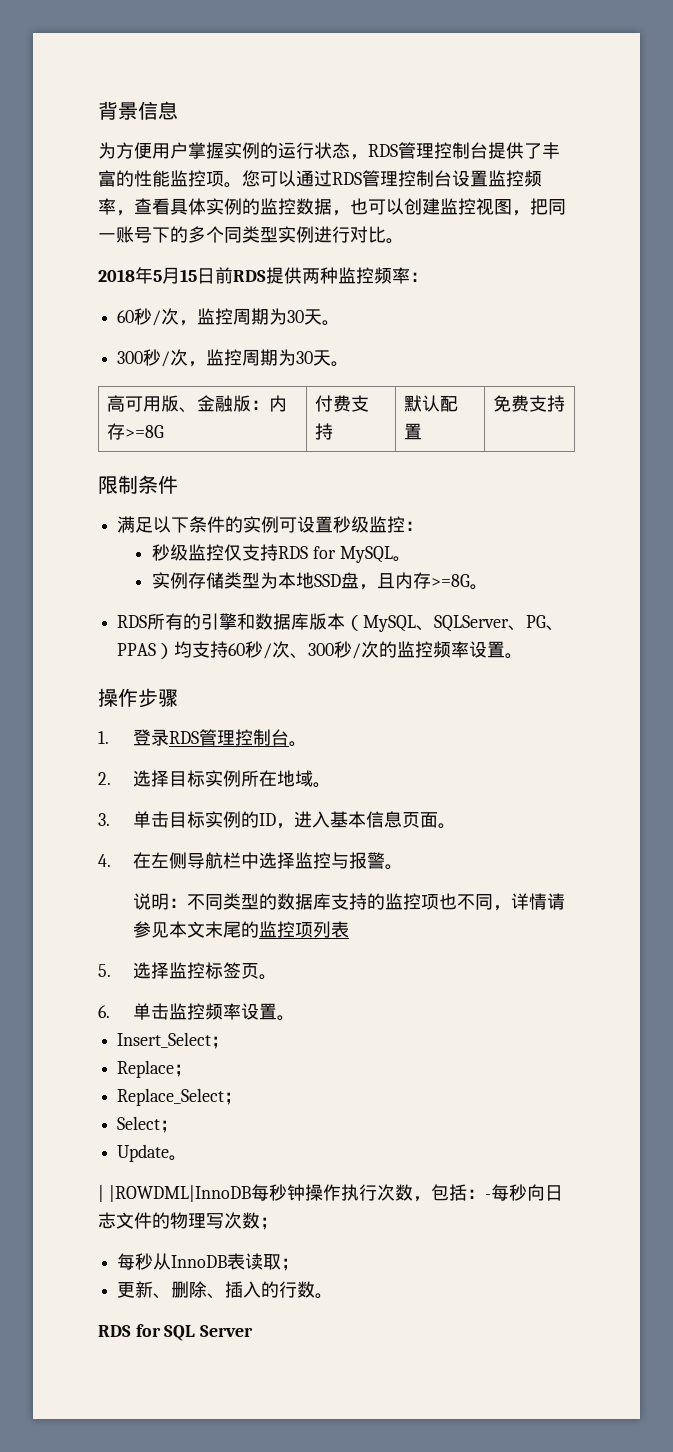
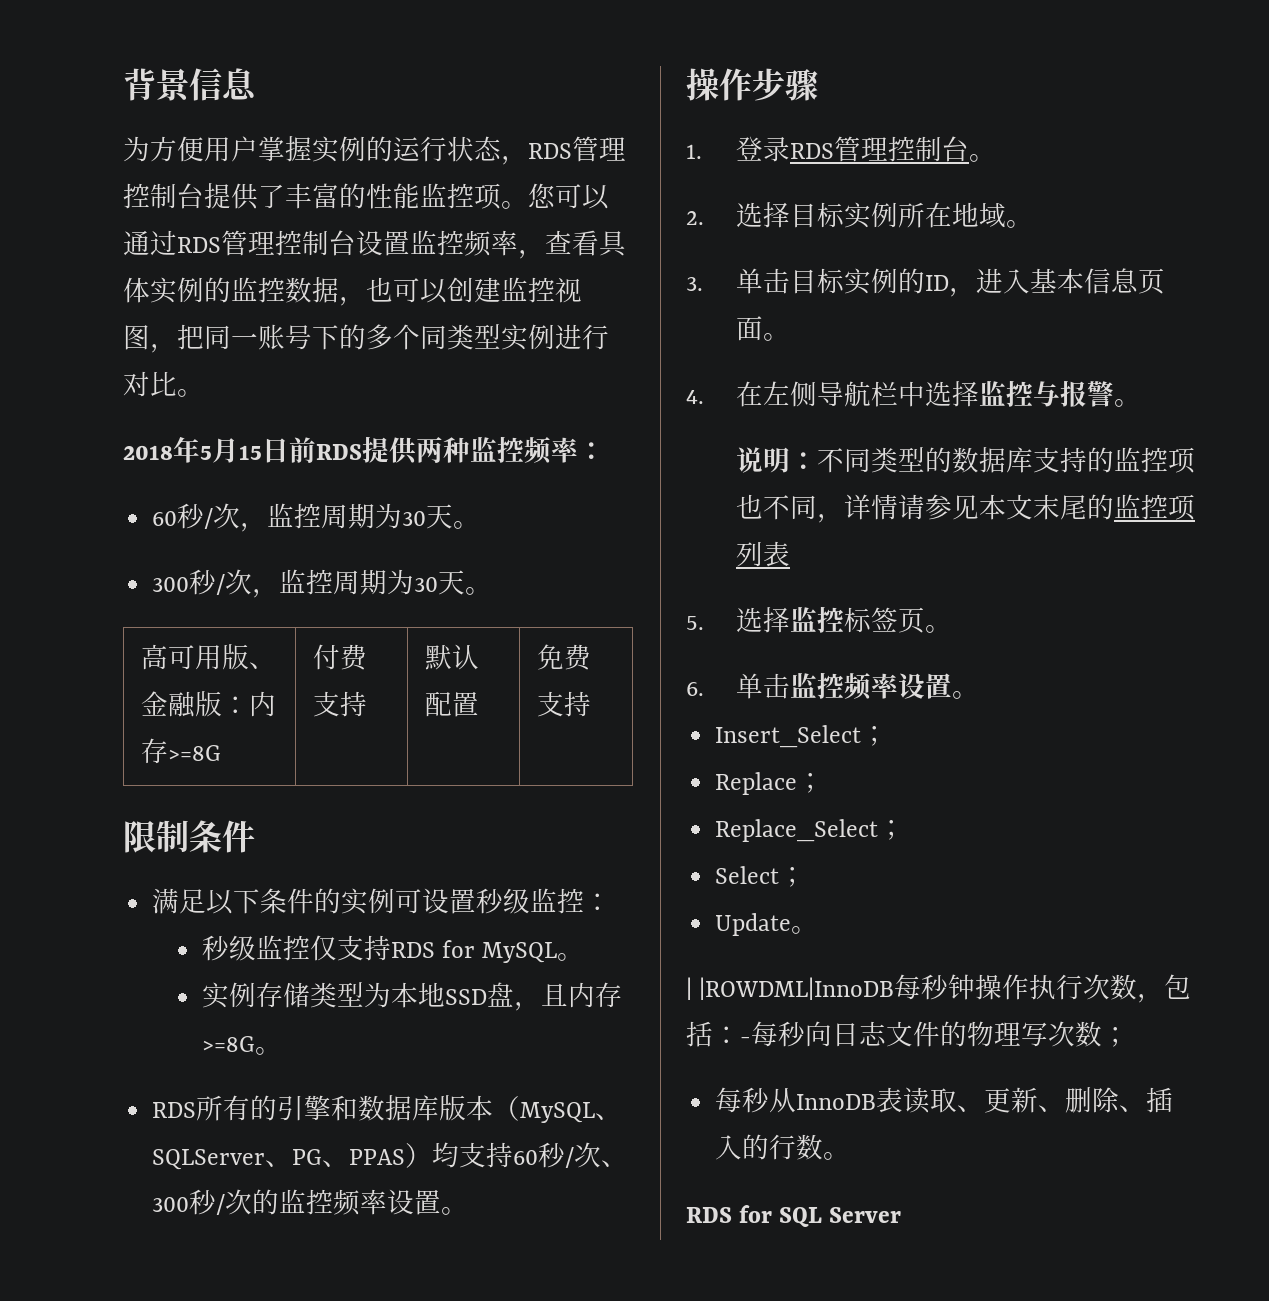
[281,1258,300,1271] ； // -> [957,1105,985,1112] 、

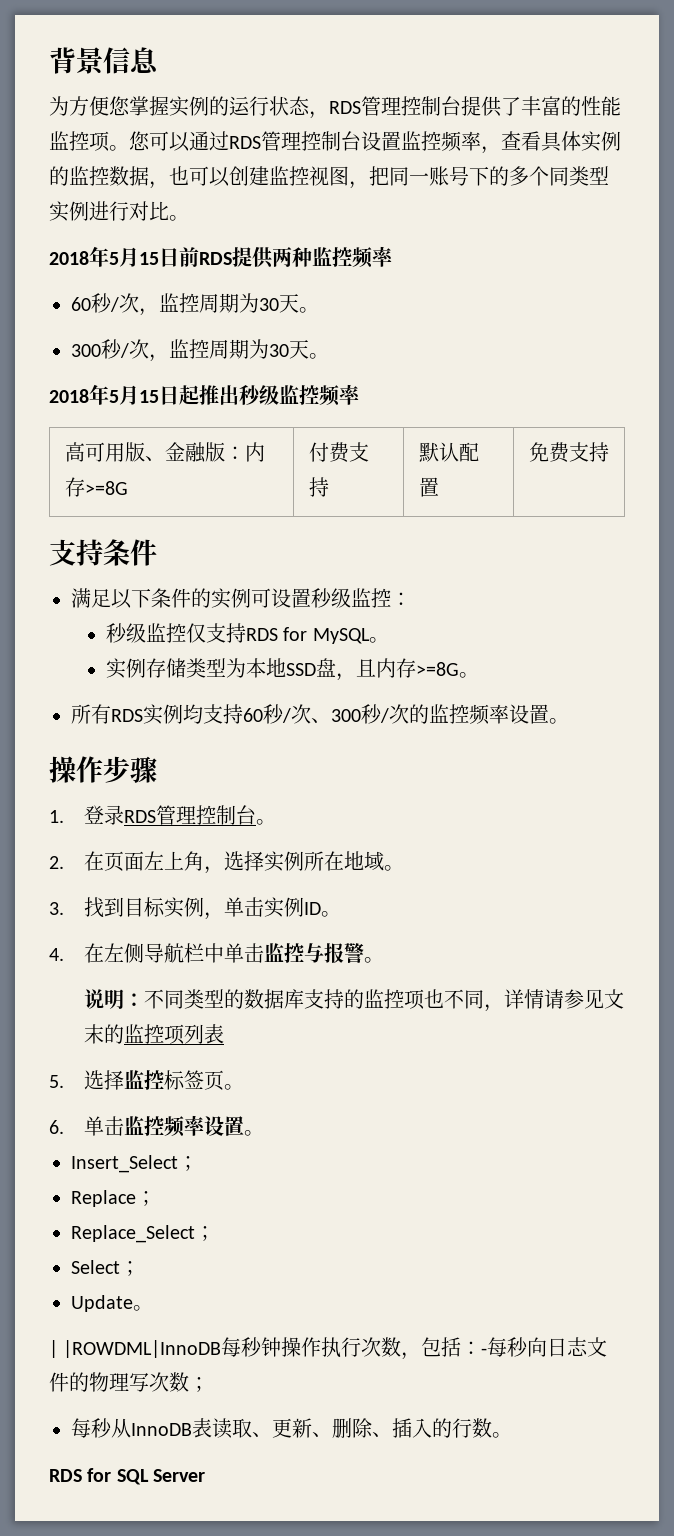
[204,136,258,162] 用户 -> [109,96,130,116] 您
[578,442,605,460] ： -> (393, 256) none
(493, 591) none -> [49,384,360,406] // 2018年5月15日起推出秒级监控频率
[123,820,189,853] 限制 -> [49,539,103,566] 支持
[152,1095,623,1123] [152,1143,433,1170] RDS所有的引擎和数据库版本（MySQL、SQLServer、PG、PPAS） -> [71,704,183,725] 所有RDS实例
[735,202,845,228] 选择目标 -> [83,851,264,874] 在页面左上角，选择
[735,268,1165,297] [735,316,763,341] 单击目标实例的ID，进入基本信息页面 -> [83,897,321,920] 找到目标实例，单击实例ID
[924,381,979,407] 选择 -> [223,943,264,963] 单击
[978,494,1087,520] 本文末尾 -> [603,989,624,1009] [83,1024,104,1044] 文末

